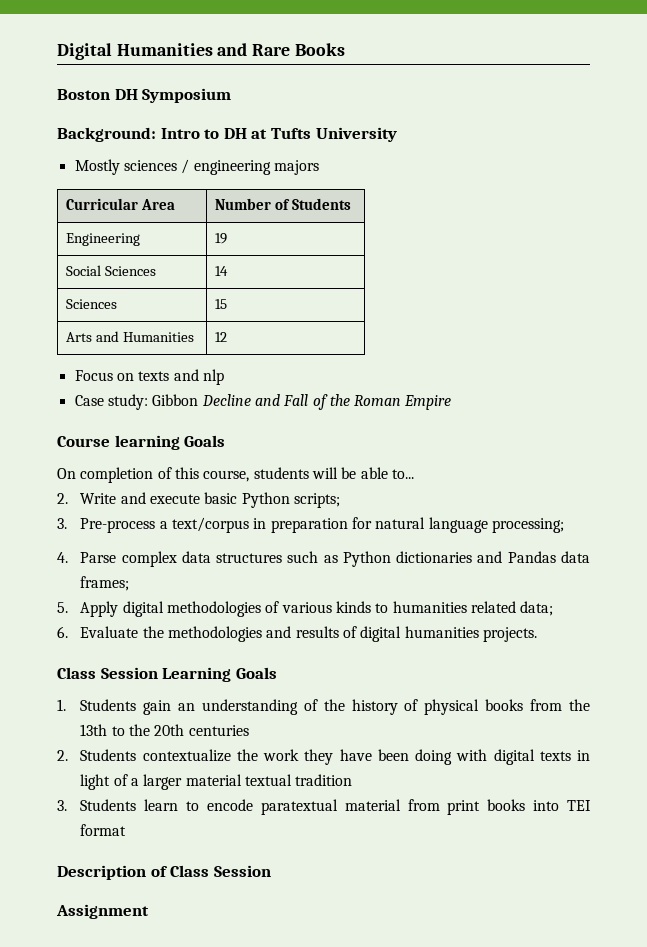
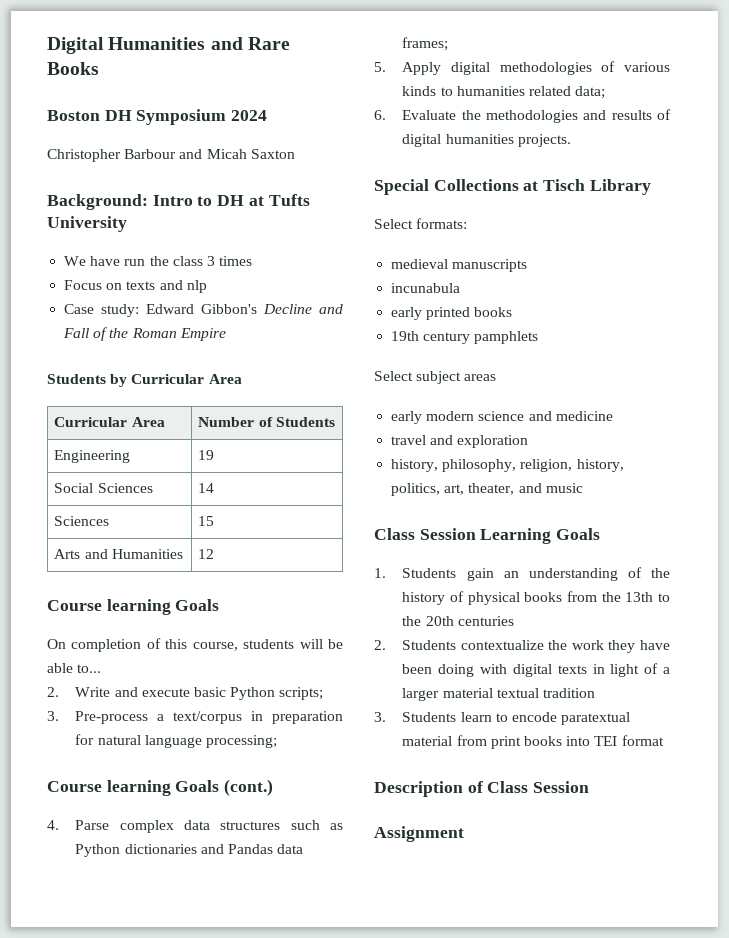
(232, 95) none -> [231,110,268,121] [47,149,295,162] 2024 // Christopher Barbour and Micah Saxton
[74,159,319,175] Mostly sciences / engineering majors -> [64,256,253,266] [64,280,207,293] [64,304,343,317] [63,327,226,341] [47,374,242,387] We have run the class 3 times // Focus on texts and nlp // Case study: Edward Gibbon's Decline and Fall of the Roman Empire // Students by Curricular Area
[74,369,224,385] [74,394,452,410] // Focus on texts and nlp // Case study: Gibbon Decline and Fall of the Roman Empire -> (215, 554) none
(564, 525) none -> [47,779,274,796] // Course learning Goals (cont.)
(537, 634) none -> [374,179,651,195] [374,218,468,229] [391,259,528,272] [391,283,461,293] [391,307,513,320] [391,331,539,344] [374,371,497,384] [391,411,613,424] [391,435,529,448] [391,459,624,472] [391,483,583,496] // Special Collections at Tisch Library // Select formats: // medieval manuscripts // incunabula // early printed books // 19th century pamphlets // Select subject areas // early modern science and medicine // travel and exploration // history, philosophy, religion, history, politics, art, theater, and music

